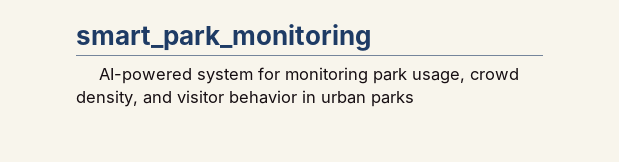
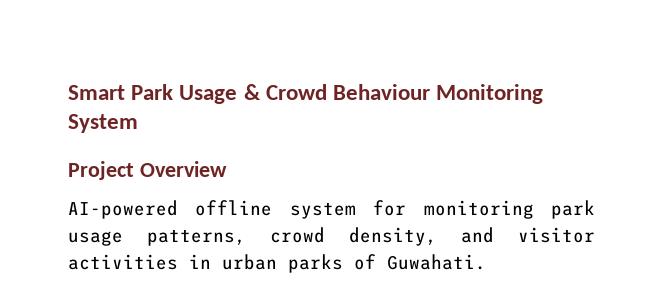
[76,24,371,51] smart_park_monitoring -> [68,84,544,104] [68,114,138,133] [68,161,227,180] Smart Park Usage & Crowd Behaviour Monitoring System // Project Overview
(192, 76) none -> [195,200,273,216] offline
[411,71,465,84] usage, -> [68,229,246,246] usage patterns,
[229,90,297,104] behavior -> [68,254,178,270] activities
(414, 99) none -> [354,254,486,270] of Guwahati.

